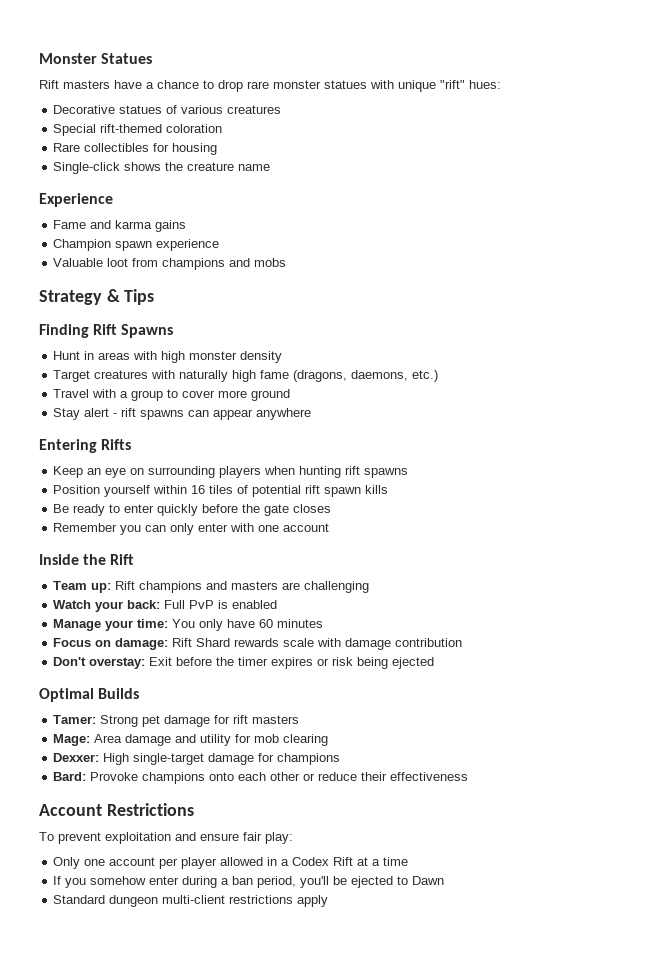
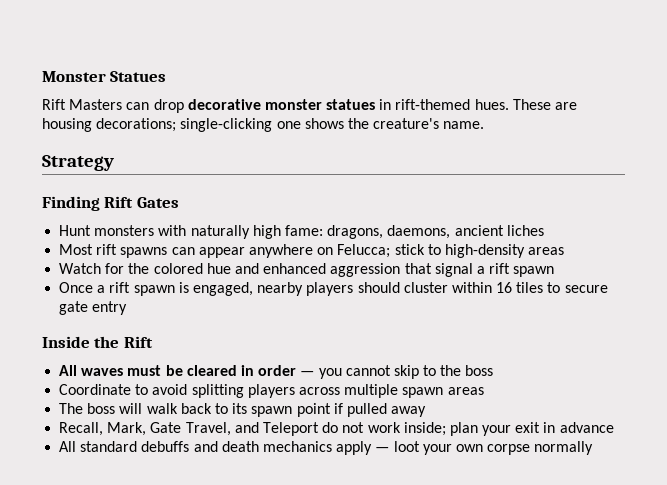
[63,80,501,92] [53,105,282,114] [53,124,223,136] [53,143,218,155] [53,162,271,174] [39,193,113,207] [53,220,187,232] [53,239,220,251] [53,258,287,270] masters have a chance to drop rare monster statues with unique "rift" hues: // Decorative statues of various creatures // Special rift-themed coloration // Rare collectibles for housing // Single-click shows the creature name // Experience // Fame and karma gains // Champion spawn experience // Valuable loot from champions and mobs -> [69,99,578,113] [42,118,485,132] Masters can drop decorative monster statues in rift-themed hues. These are housing decorations; single-clicking one shows the creature's name.
[106,289,155,305] & Tips -> (114, 163) none
[121,324,174,338] Spawns -> [136,197,179,208] Gates
[84,351,283,363] [53,370,439,382] [53,389,291,401] [53,408,118,420] in areas with high monster density // Target creatures with naturally high fame (dragons, daemons, etc.) // Travel with a group to cover more ground // Stay alert - -> [94,225,544,239] [59,244,94,255] monsters with naturally high fame: dragons, daemons, ancient liches // Most
[39,439,132,453] [53,466,409,478] [53,485,389,497] [53,504,332,516] [53,523,330,535] [39,554,135,565] [53,581,370,593] [53,600,278,612] [53,619,324,631] [53,638,463,650] [53,657,435,669] [39,688,140,702] [53,715,300,727] [53,734,329,746] [53,753,341,765] [53,772,469,784] [39,803,194,816] [39,832,293,844] [53,857,409,869] [53,876,445,888] [53,895,329,907] // Entering Rifts // Keep an eye on surrounding players when hunting rift spawns // Position yourself within 16 tiles of potential rift spawn kills // Be ready to enter quickly before the gate closes // Remember you can only enter with one account // Inside the Rift // Team up: Rift champions and masters are challenging // Watch your back: Full PvP is enabled // Manage your time: You only have 60 minutes // Focus on damage: Rift Shard rewards scale with damage contribution // Don't overstay: Exit before the timer expires or risk being ejected // Optimal Builds // Tamer: Strong pet damage for rift masters // Mage: Area damage and utility for mob clearing // Dexxer: High single-target damage for champions // Bard: Provoke champions onto each other or reduce their effectiveness // Account Restrictions // To prevent exploitation and ensure fair play: // Only one account per player allowed in a Codex Rift at a time // If you somehow enter during a ban period, you'll be ejected to Dawn // Standard dungeon multi-client restrictions apply -> [317,244,565,258] [59,263,555,277] [59,282,608,296] [59,301,128,315] [42,336,153,348] [59,365,494,379] [59,384,484,398] [59,403,427,417] [59,422,614,436] [59,441,594,455] on Felucca; stick to high-density areas // Watch for the colored hue and enhanced aggression that signal a rift spawn // Once a rift spawn is engaged, nearby players should cluster within 16 tiles to secure gate entry // Inside the Rift // All waves must be cleared in order — you cannot skip to the boss // Coordinate to avoid splitting players across multiple spawn areas // The boss will walk back to its spawn point if pulled away // Recall, Mark, Gate Travel, and Teleport do not work inside; plan your exit in advance // All standard debuffs and death mechanics apply — loot your own corpse normally

